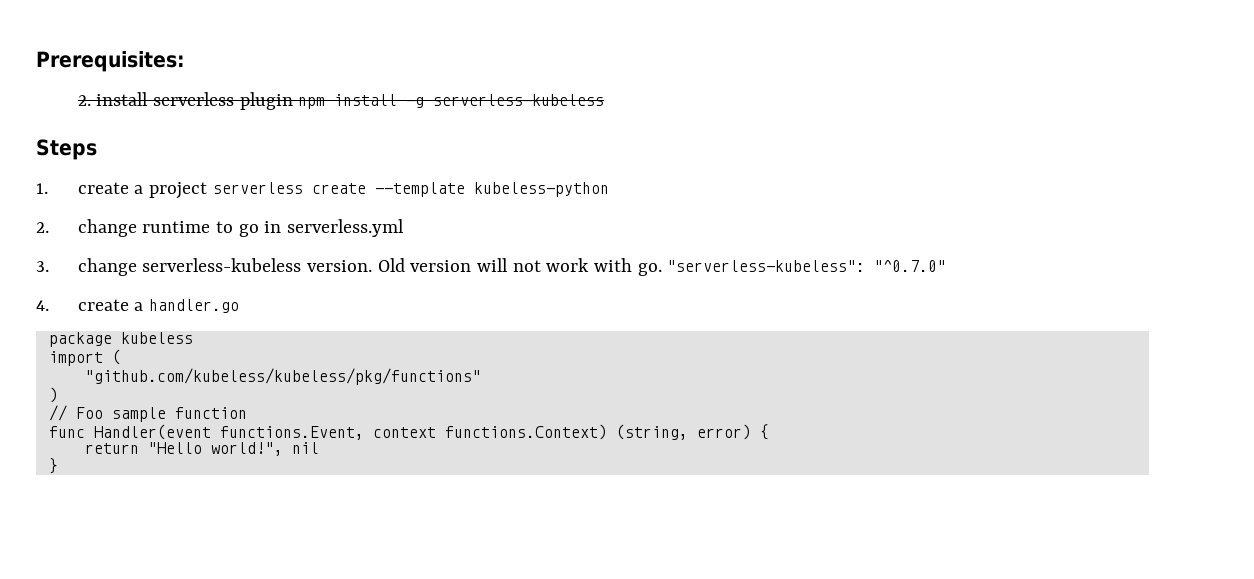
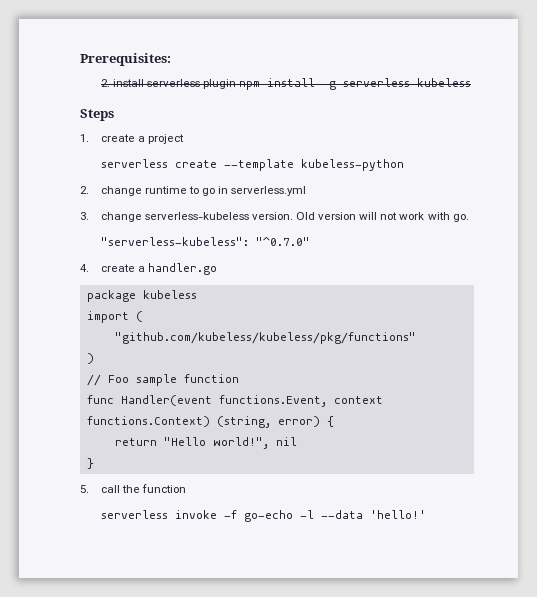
(208, 190) none -> (184, 139) //
(662, 269) none -> (469, 218) //
(58, 466) none -> [80,484,186,493] [100,510,426,522] // 5. call the function // serverless invoke -f go-echo -l --data 'hello!'

